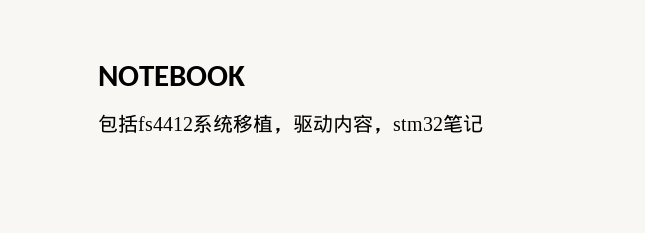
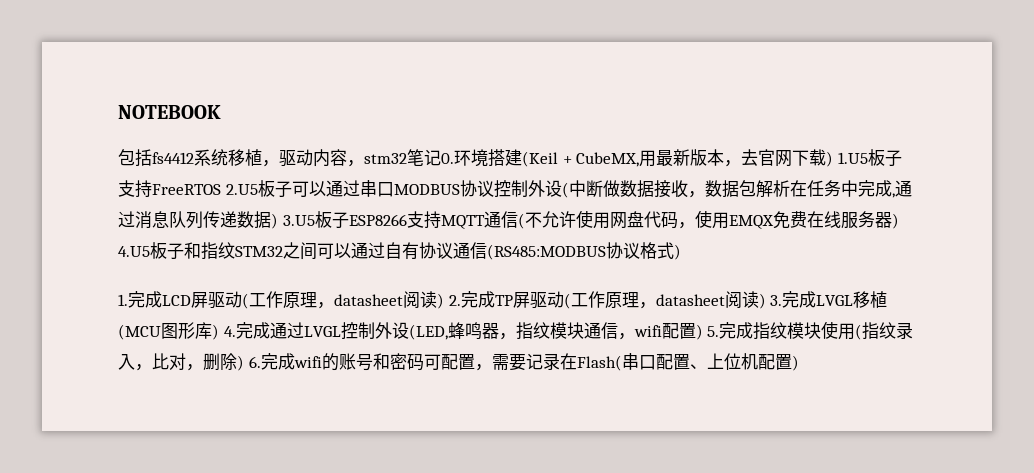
(483, 123) none -> [441,149,902,167] [118,180,912,198] [118,210,899,229] [118,242,681,260] [118,291,888,309] [118,321,914,340] [118,353,799,371] 0.环境搭建(Keil + CubeMX,用最新版本，去官网下载) 1.U5板子支持FreeRTOS 2.U5板子可以通过串口MODBUS协议控制外设(中断做数据接收，数据包解析在任务中完成,通过消息队列传递数据) 3.U5板子ESP8266支持MQTT通信(不允许使用网盘代码，使用EMQX免费在线服务器) 4.U5板子和指纹STM32之间可以通过自有协议通信(RS485:MODBUS协议格式) // 1.完成LCD屏驱动(工作原理，datasheet阅读) 2.完成TP屏驱动(工作原理，datasheet阅读) 3.完成LVGL移植(MCU图形库) 4.完成通过LVGL控制外设(LED,蜂鸣器，指纹模块通信，wifi配置) 5.完成指纹模块使用(指纹录入，比对，删除) 6.完成wifi的账号和密码可配置，需要记录在Flash(串口配置、上位机配置)

